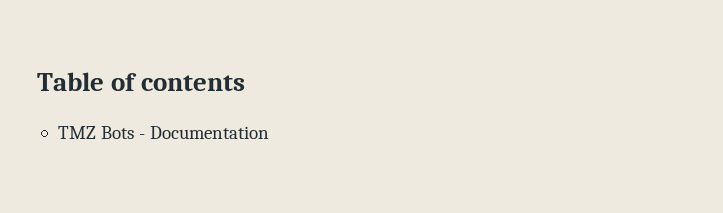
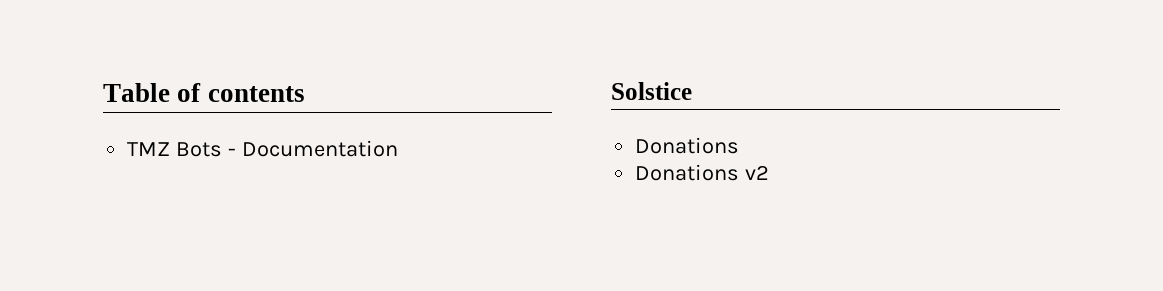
(270, 132) none -> [611,82,692,100] [635,137,740,154] [635,164,770,181] // Solstice // Donations // Donations v2

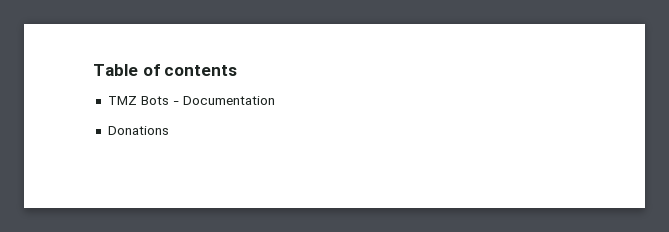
[611,82,692,100] [635,137,740,154] [635,164,770,181] // Solstice // Donations // Donations v2 -> [107,126,169,135] // Donations

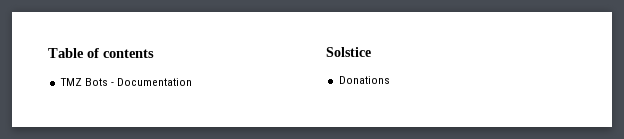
(275, 100) none -> [326,47,371,57] // Solstice

